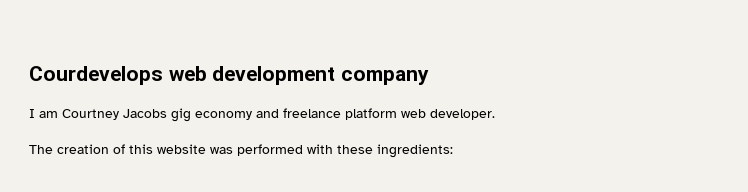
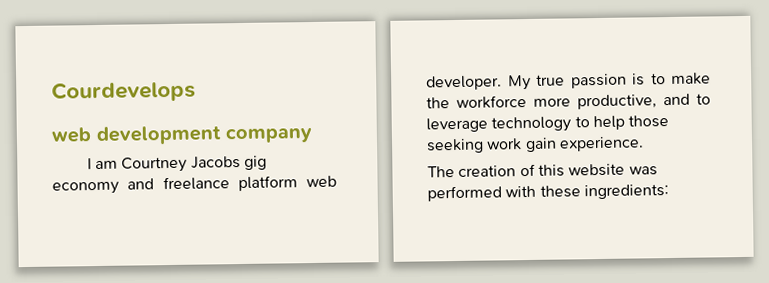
(163, 75) none -> (196, 91) //
(495, 114) none -> [507,72,711,91] [426,93,711,110] [426,115,670,133] [426,136,644,154] My true passion is to make the workforce more productive, and to leverage technology to help those seeking work gain experience.

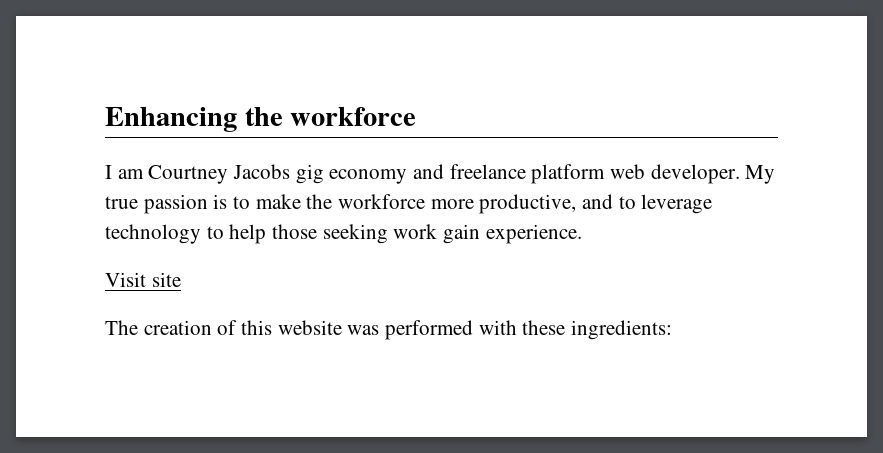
[51,80,196,103] [51,125,313,146] Courdevelops // web development company -> [105,107,417,132] Enhancing the workforce
(644, 144) none -> [105,272,181,287] // Visit site

